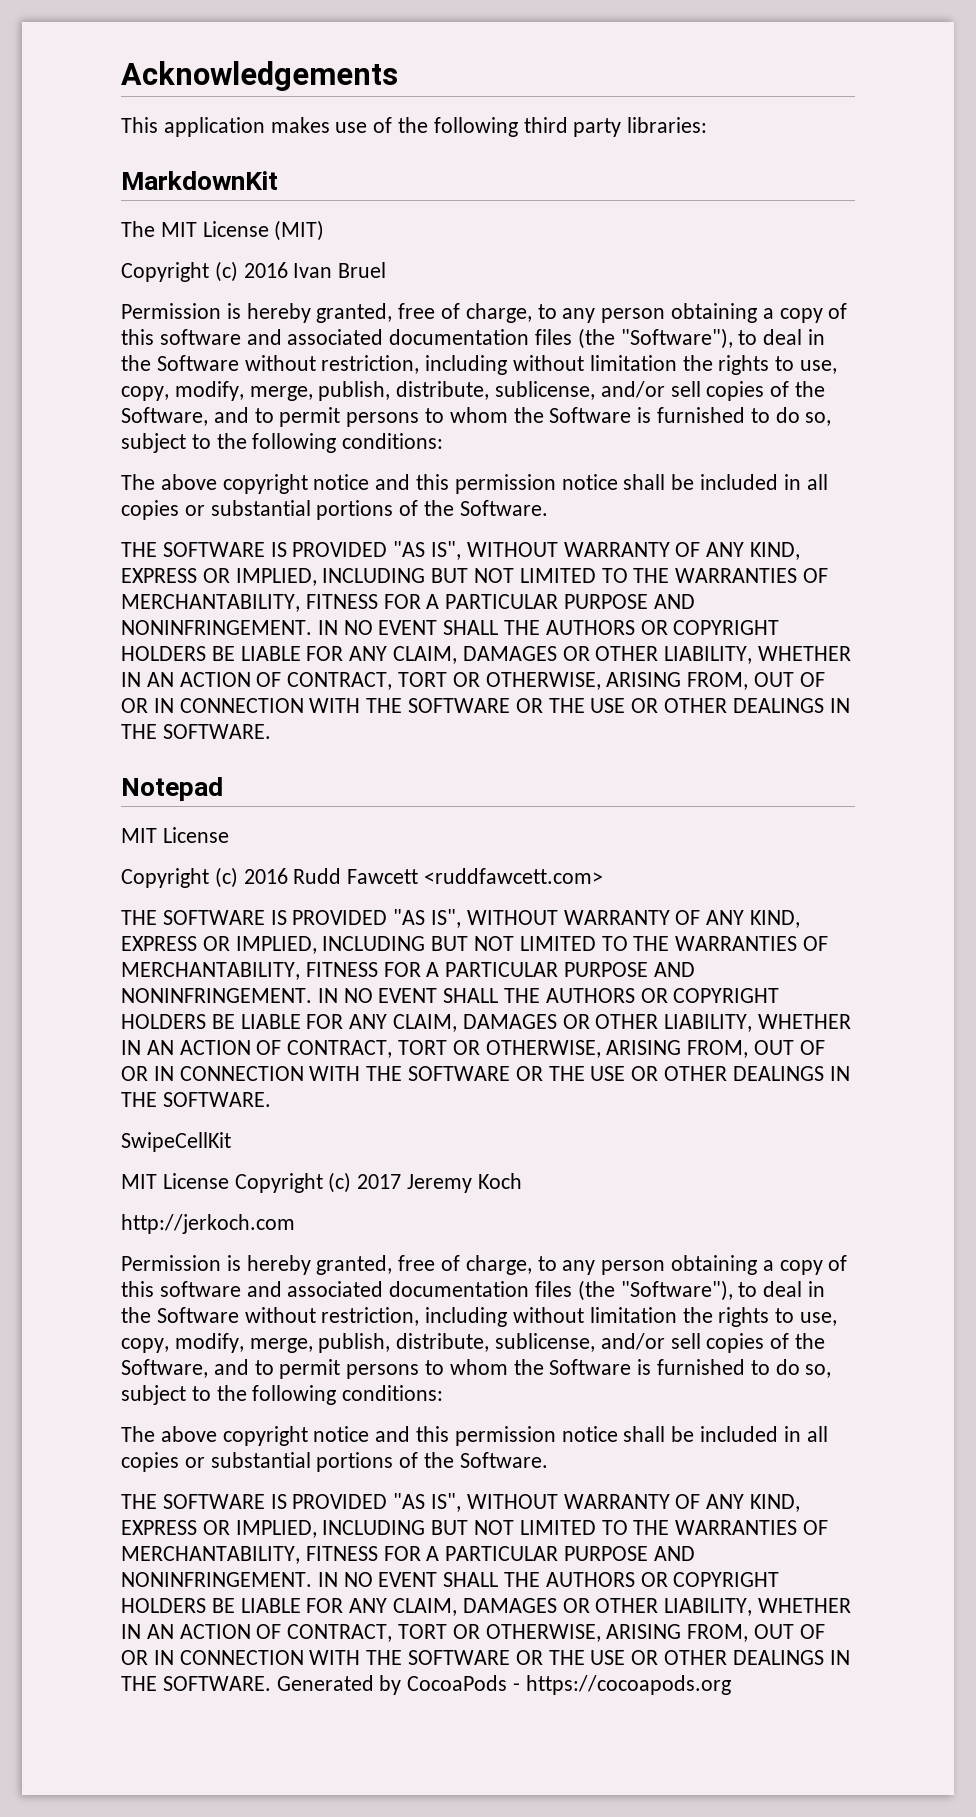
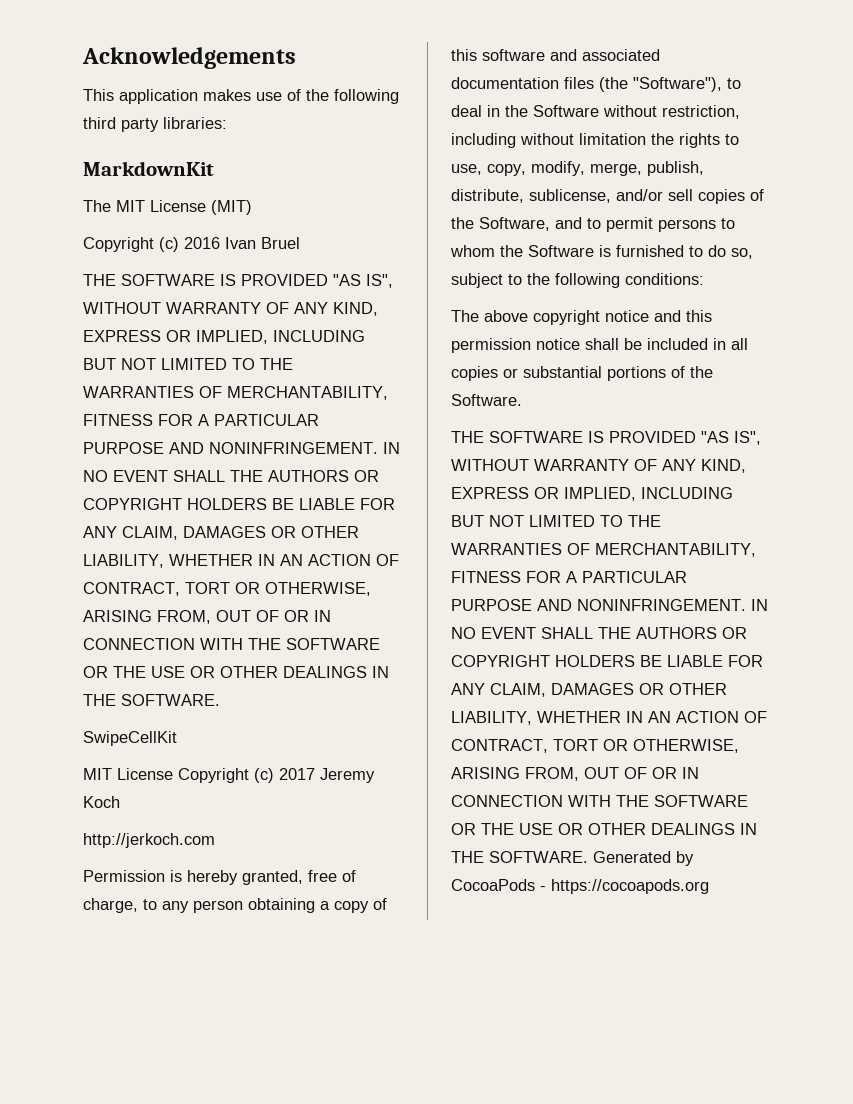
[121,303,848,323] [121,328,826,349] [121,355,838,375] [121,381,826,401] [121,407,832,427] [121,433,444,453] [121,474,828,494] [121,500,548,520] [121,541,801,560] [121,568,829,586] [121,594,695,612] [121,620,780,635] [121,646,852,664] [121,672,825,690] [121,698,850,713] [121,724,271,739] [121,777,223,801] [121,827,229,843] [121,867,604,888] // Permission is hereby granted, free of charge, to any person obtaining a copy of this software and associated documentation files (the "Software"), to deal in the Software without restriction, including without limitation the rights to use, copy, modify, merge, publish, distribute, sublicense, and/or sell copies of the Software, and to permit persons to whom the Software is furnished to do so, subject to the following conditions: // The above copyright notice and this permission notice shall be included in all copies or substantial portions of the Software. // THE SOFTWARE IS PROVIDED "AS IS", WITHOUT WARRANTY OF ANY KIND, EXPRESS OR IMPLIED, INCLUDING BUT NOT LIMITED TO THE WARRANTIES OF MERCHANTABILITY, FITNESS FOR A PARTICULAR PURPOSE AND NONINFRINGEMENT. IN NO EVENT SHALL THE AUTHORS OR COPYRIGHT HOLDERS BE LIABLE FOR ANY CLAIM, DAMAGES OR OTHER LIABILITY, WHETHER IN AN ACTION OF CONTRACT, TORT OR OTHERWISE, ARISING FROM, OUT OF OR IN CONNECTION WITH THE SOFTWARE OR THE USE OR OTHER DEALINGS IN THE SOFTWARE. // Notepad // MIT License // Copyright (c) 2016 Rudd Fawcett <ruddfawcett.com> -> (300, 243) none

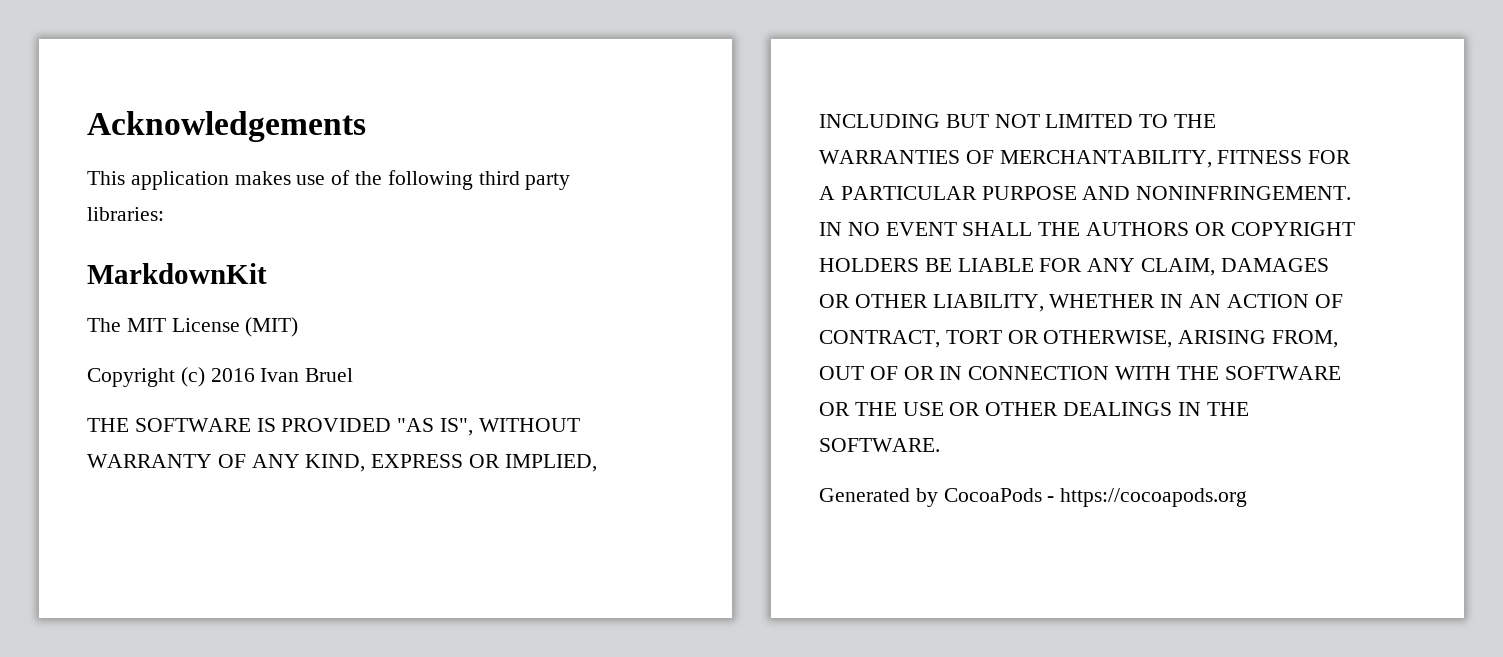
[83,731,177,746] [83,768,375,783] [83,796,120,808] [83,833,215,848] [83,870,356,885] [83,898,387,913] [451,49,660,61] [451,77,741,92] [451,105,740,119] [451,133,739,148] [451,161,704,176] [451,189,764,204] [451,217,735,232] [450,245,753,259] [451,273,704,288] [451,310,712,325] [451,338,748,353] [451,366,713,381] [451,394,522,406] [451,431,761,445] [451,459,746,473] [451,487,733,501] [451,515,661,527] [451,543,756,557] [451,571,687,583] [451,599,768,611] [451,627,747,639] [451,655,763,667] [451,683,727,697] [451,711,767,725] [451,739,739,753] [451,767,699,781] [451,795,748,807] [451,823,757,835] [451,851,588,863] SwipeCellKit // MIT License Copyright (c) 2017 Jeremy Koch // http://jerkoch.com // Permission is hereby granted, free of charge, to any person obtaining a copy of this software and associated documentation files (the "Software"), to deal in the Software without restriction, including without limitation the rights to use, copy, modify, merge, publish, distribute, sublicense, and/or sell copies of the Software, and to permit persons to whom the Software is furnished to do so, subject to the following conditions: // The above copyright notice and this permission notice shall be included in all copies or substantial portions of the Software. // THE SOFTWARE IS PROVIDED "AS IS", WITHOUT WARRANTY OF ANY KIND, EXPRESS OR IMPLIED, INCLUDING BUT NOT LIMITED TO THE WARRANTIES OF MERCHANTABILITY, FITNESS FOR A PARTICULAR PURPOSE AND NONINFRINGEMENT. IN NO EVENT SHALL THE AUTHORS OR COPYRIGHT HOLDERS BE LIABLE FOR ANY CLAIM, DAMAGES OR OTHER LIABILITY, WHETHER IN AN ACTION OF CONTRACT, TORT OR OTHERWISE, ARISING FROM, OUT OF OR IN CONNECTION WITH THE SOFTWARE OR THE USE OR OTHER DEALINGS IN THE SOFTWARE. -> (940, 445) none

